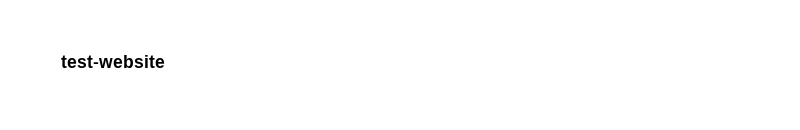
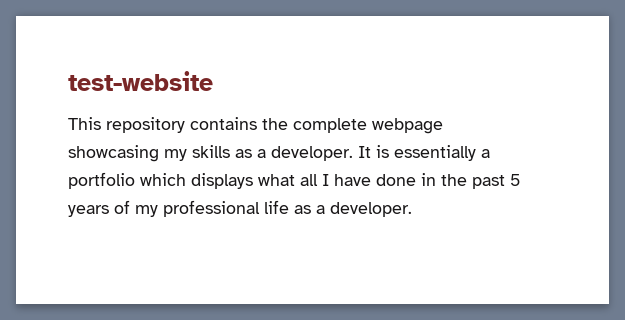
(165, 61) none -> [68,117,443,134] [68,145,490,162] [68,172,521,189] [68,200,412,217] // This repository contains the complete webpage showcasing my skills as a developer. It is essentially a portfolio which displays what all I have done in the past 5 years of my professional life as a developer.

